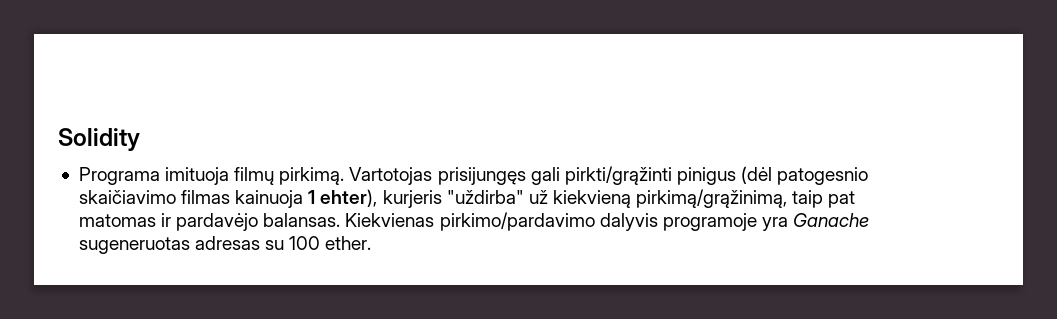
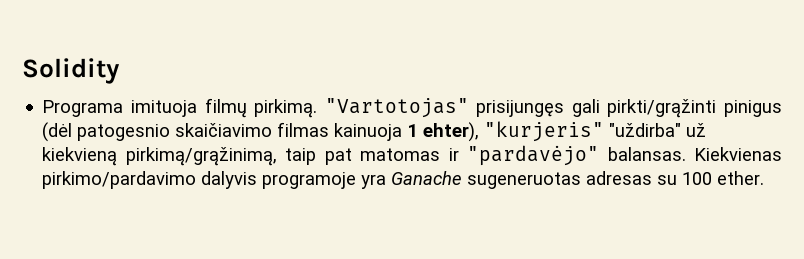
[349,167,433,185] Vartotojas -> [324,98,469,118] "Vartotojas"
[382,190,442,208] kurjeris -> [484,121,605,142] "kurjeris"
[176,213,259,231] pardavėjo -> [467,145,600,166] "pardavėjo"

